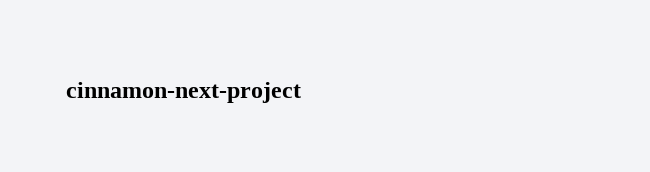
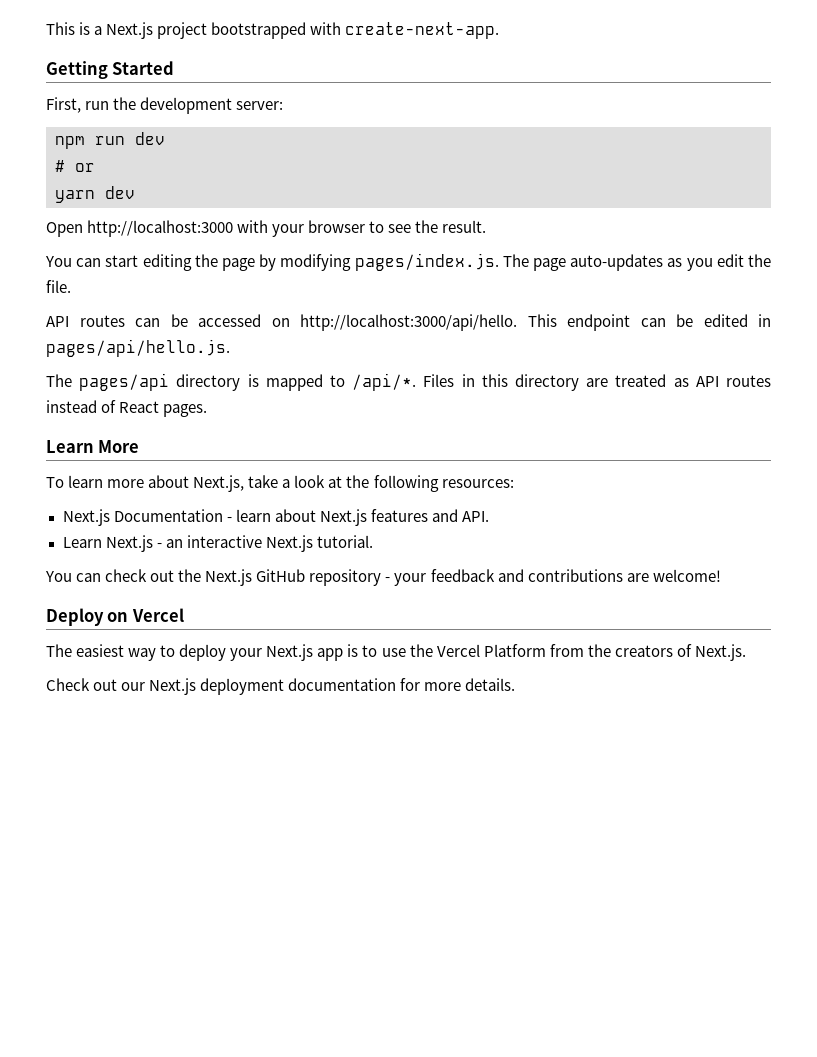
[66,82,301,103] cinnamon-next-project -> [46,22,500,39] [46,61,175,79] [46,97,284,114] [55,132,165,149] [55,160,95,172] [55,186,135,203] [46,220,487,237] [45,253,772,271] [46,280,71,293] [46,314,771,331] [46,339,230,357] [46,373,772,391] [46,400,208,417] [46,440,140,453] [46,475,514,492] [62,509,489,526] [62,535,373,552] [45,569,721,586] [46,608,184,626] [46,644,746,661] [46,678,516,695] This is a Next.js project bootstrapped with create-next-app. // Getting Started // First, run the development server: // npm run dev // # or // yarn dev // Open http://localhost:3000 with your browser to see the result. // You can start editing the page by modifying pages/index.js. The page auto-updates as you edit the file. // API routes can be accessed on http://localhost:3000/api/hello. This endpoint can be edited in pages/api/hello.js. // The pages/api directory is mapped to /api/*. Files in this directory are treated as API routes instead of React pages. // Learn More // To learn more about Next.js, take a look at the following resources: // Next.js Documentation - learn about Next.js features and API. // Learn Next.js - an interactive Next.js tutorial. // You can check out the Next.js GitHub repository - your feedback and contributions are welcome! // Deploy on Vercel // The easiest way to deploy your Next.js app is to use the Vercel Platform from the creators of Next.js. // Check out our Next.js deployment documentation for more details.

